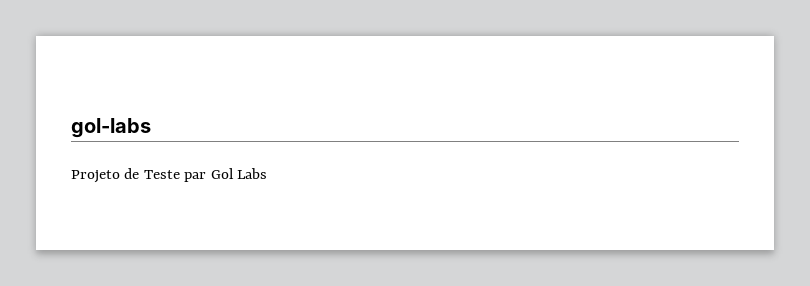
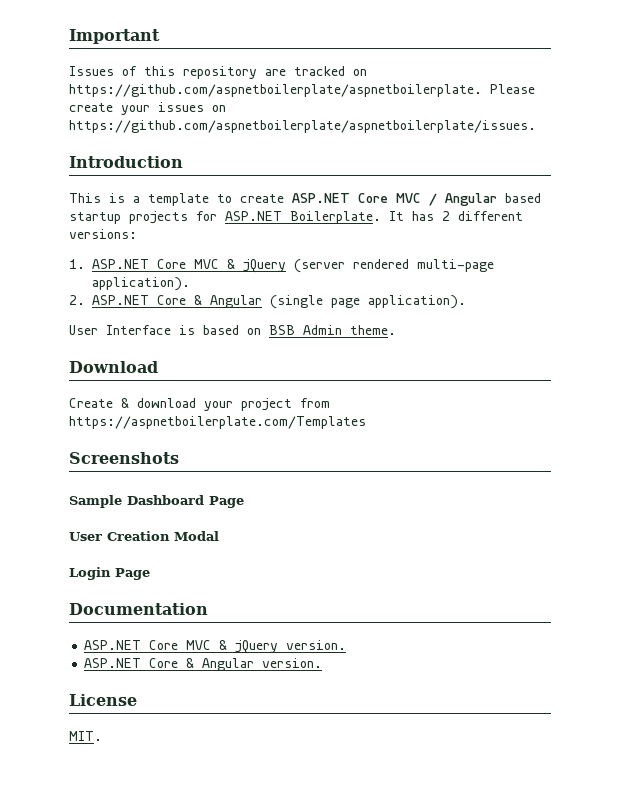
[71,118,151,138] [71,168,268,183] gol-labs // Projeto de Teste par Gol Labs -> [69,29,160,44] [69,66,367,79] [69,84,535,97] [69,102,226,115] [69,120,536,133] [69,156,183,168] [69,193,541,206] [69,211,523,224] [69,229,137,239] [69,259,494,273] [92,277,190,291] [69,295,466,309] [69,325,396,335] [69,361,158,373] [69,398,330,411] [69,416,366,429] [69,452,179,464] [69,495,244,508] [69,531,219,541] [69,567,150,580] [69,603,208,615] [84,640,347,654] [84,658,323,671] [69,694,137,706] [69,731,102,741] Important // Issues of this repository are tracked on https://github.com/aspnetboilerplate/aspnetboilerplate. Please create your issues on https://github.com/aspnetboilerplate/aspnetboilerplate/issues. // Introduction // This is a template to create ASP.NET Core MVC / Angular based startup projects for ASP.NET Boilerplate. It has 2 different versions: // 1. ASP.NET Core MVC & jQuery (server rendered multi-page application). // 2. ASP.NET Core & Angular (single page application). // User Interface is based on BSB Admin theme. // Download // Create & download your project from https://aspnetboilerplate.com/Templates // Screenshots // Sample Dashboard Page // User Creation Modal // Login Page // Documentation // ASP.NET Core MVC & jQuery version. // ASP.NET Core & Angular version. // License // MIT.

